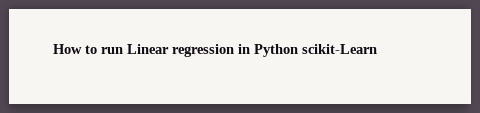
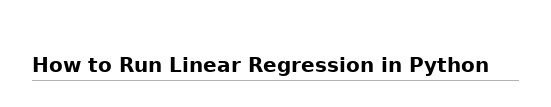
[101,44,234,57] run Linear regression -> [119,57,374,76] Run Linear Regression
[302,44,377,54] scikit-Learn -> (489, 66) none

